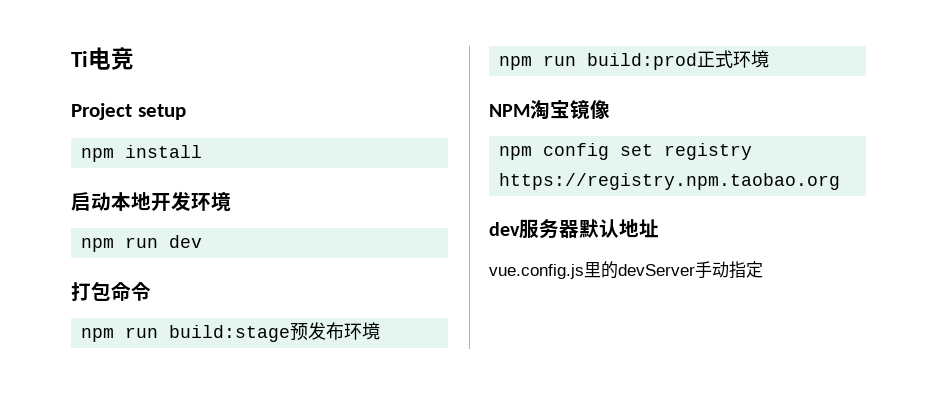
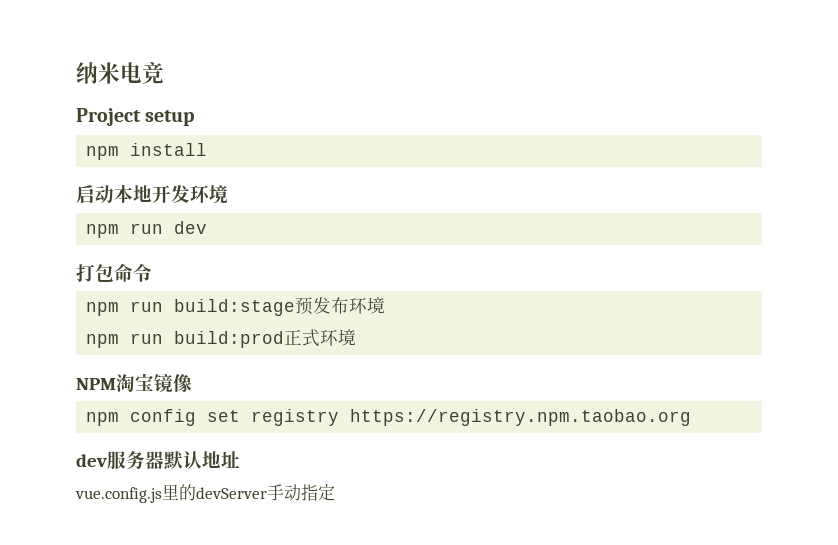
[71,51,88,67] Ti -> [76,62,120,84] 纳米

